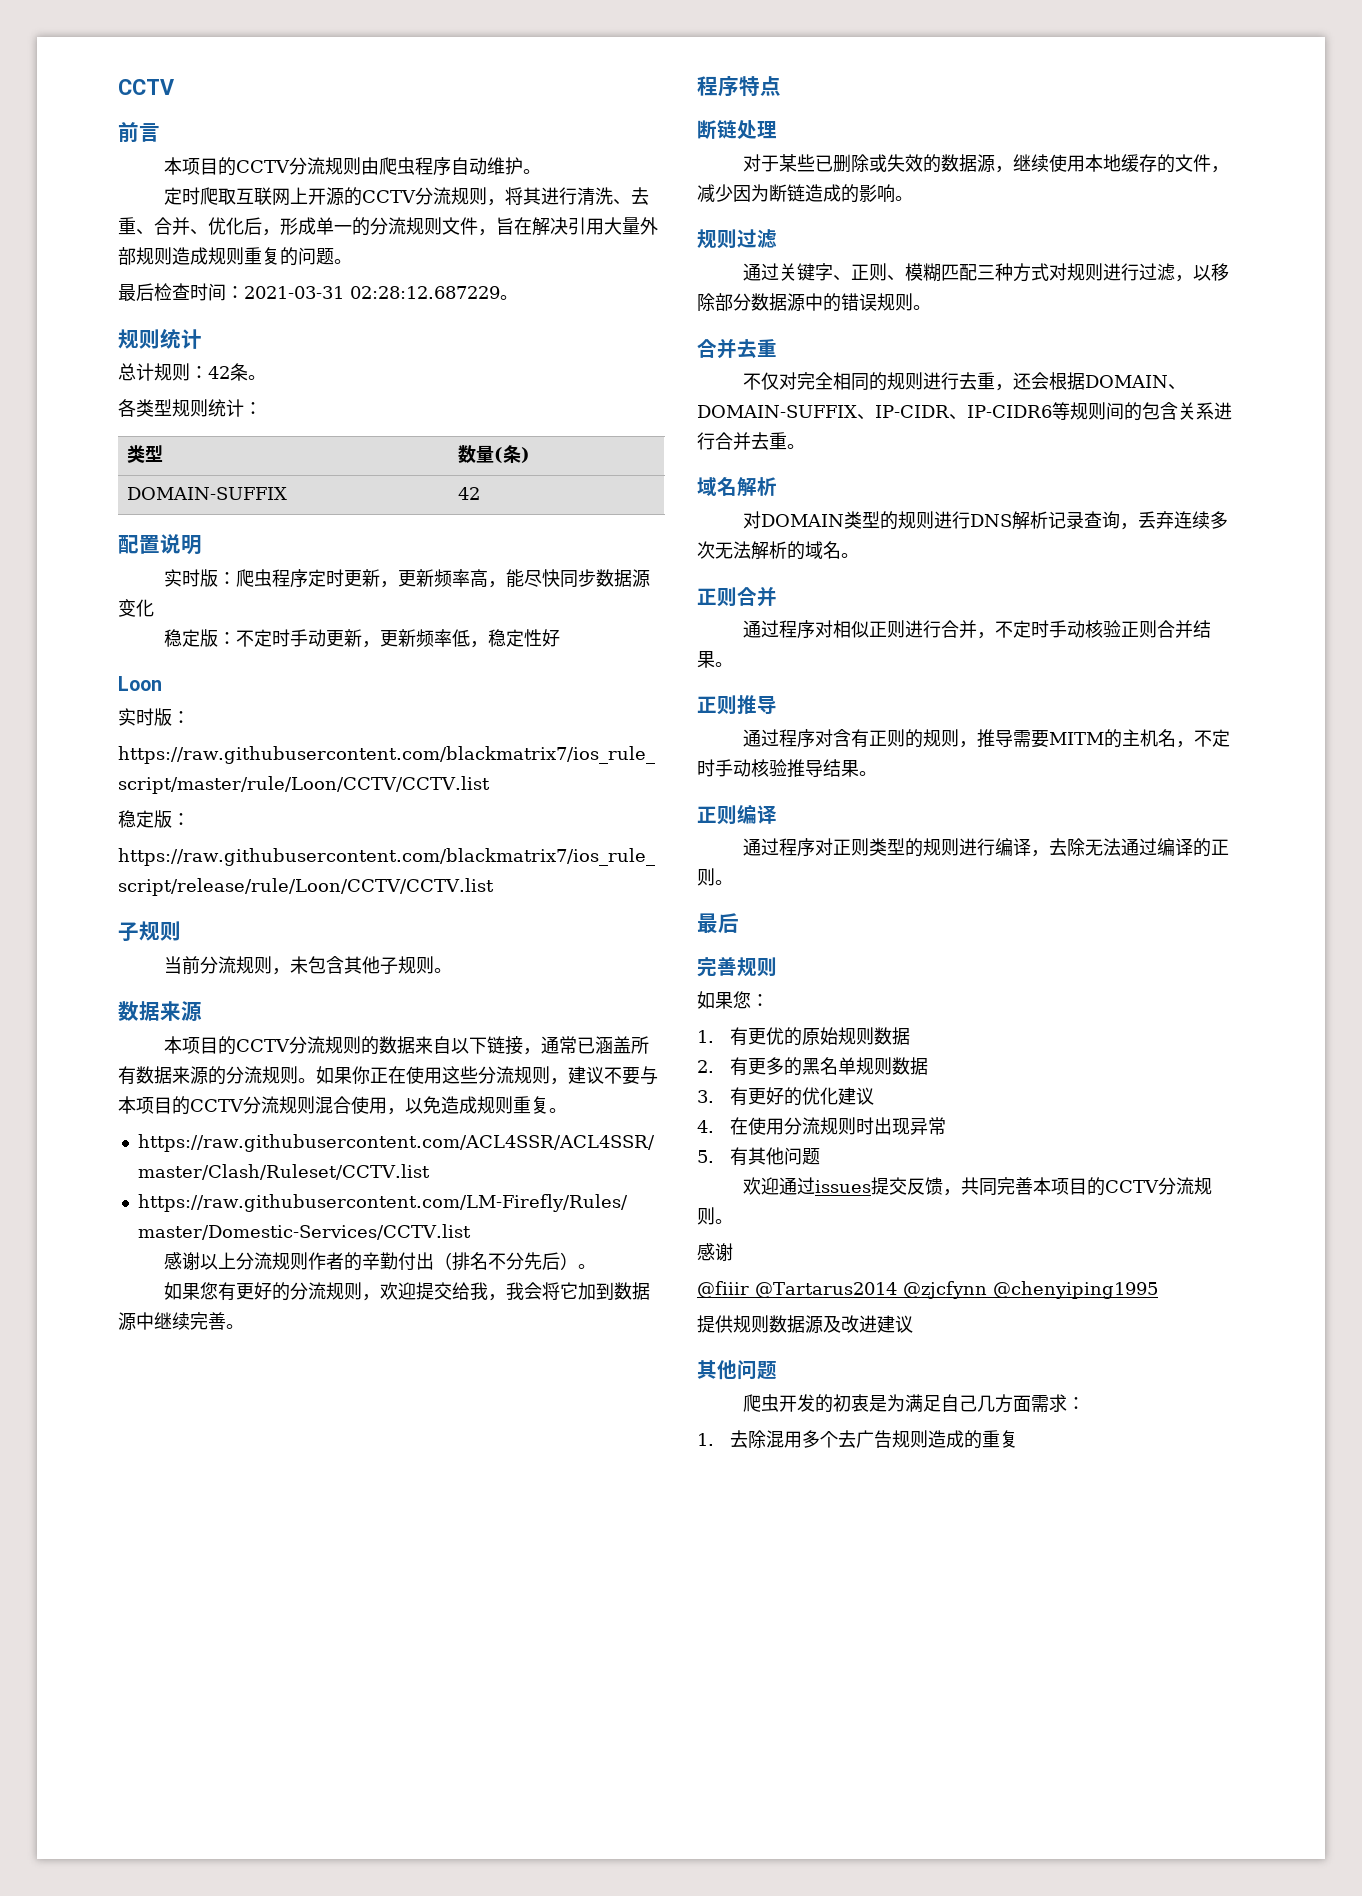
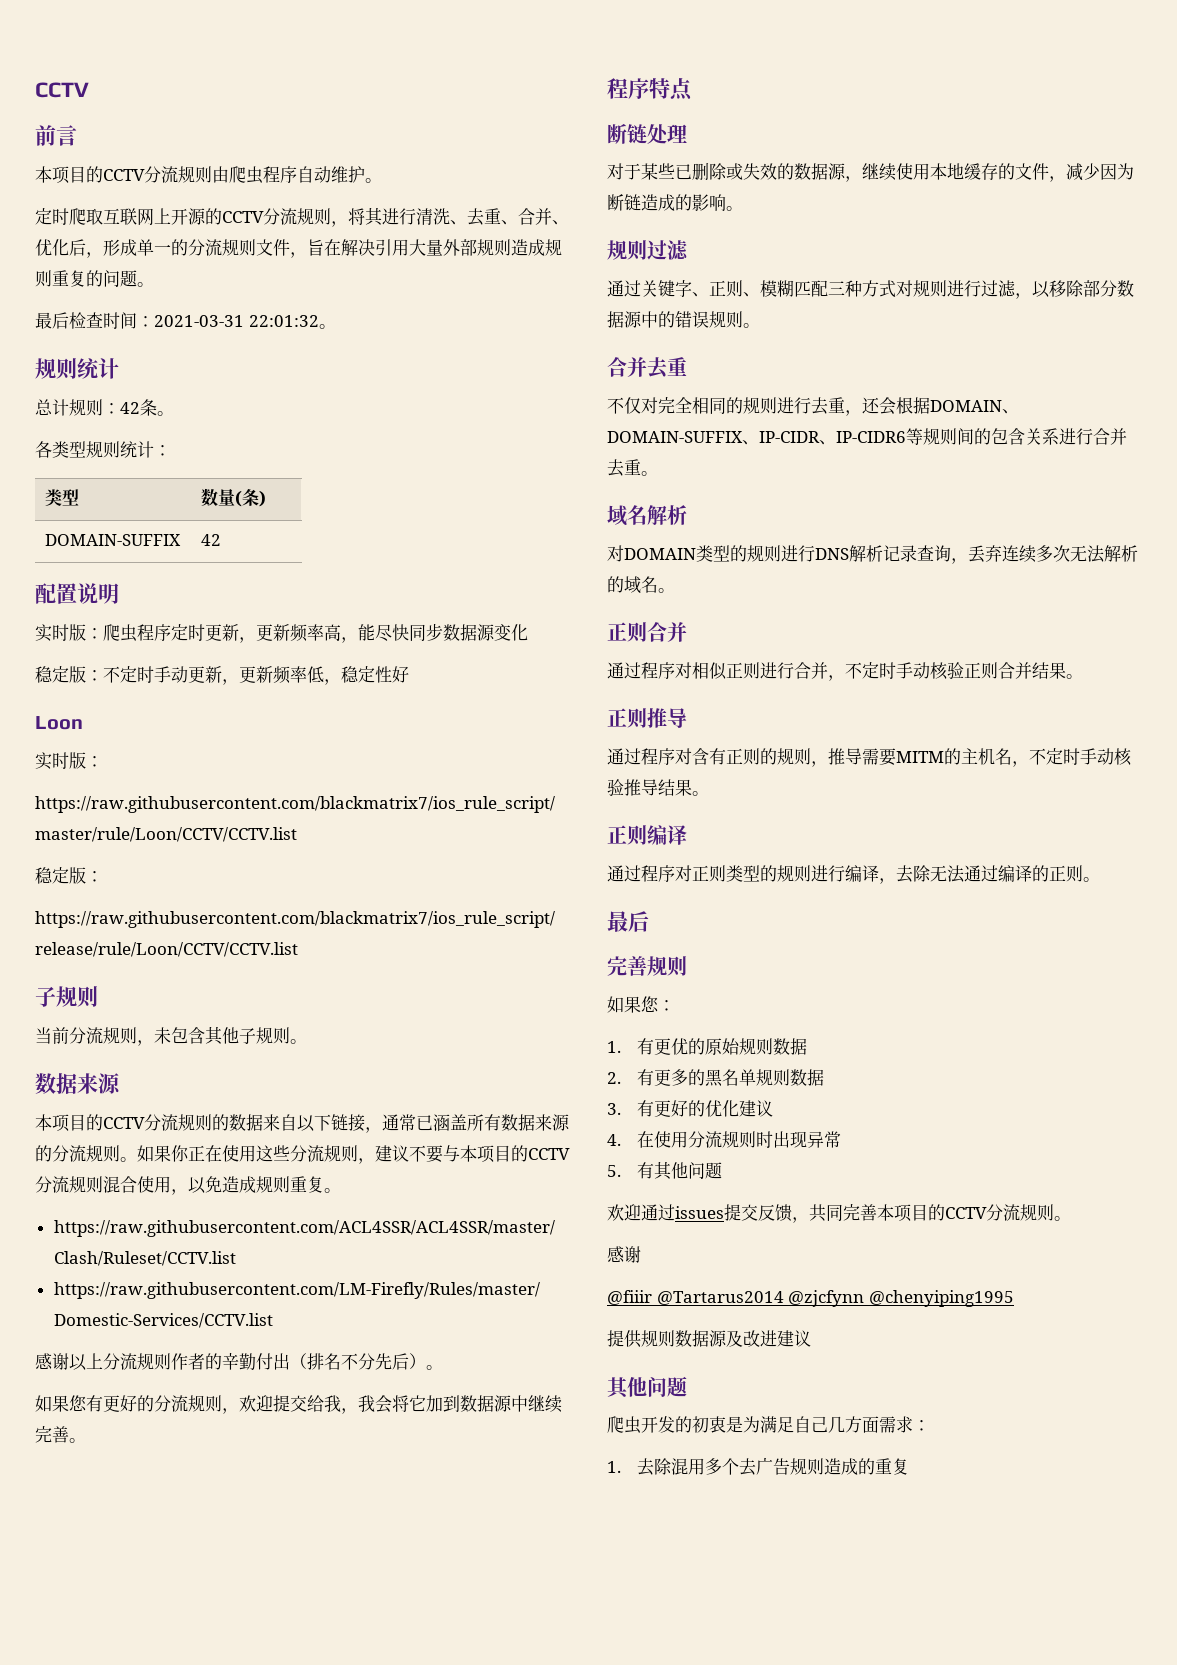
[350,286,500,299] 02:28:12.687229 -> [248,315,319,327] 22:01:32

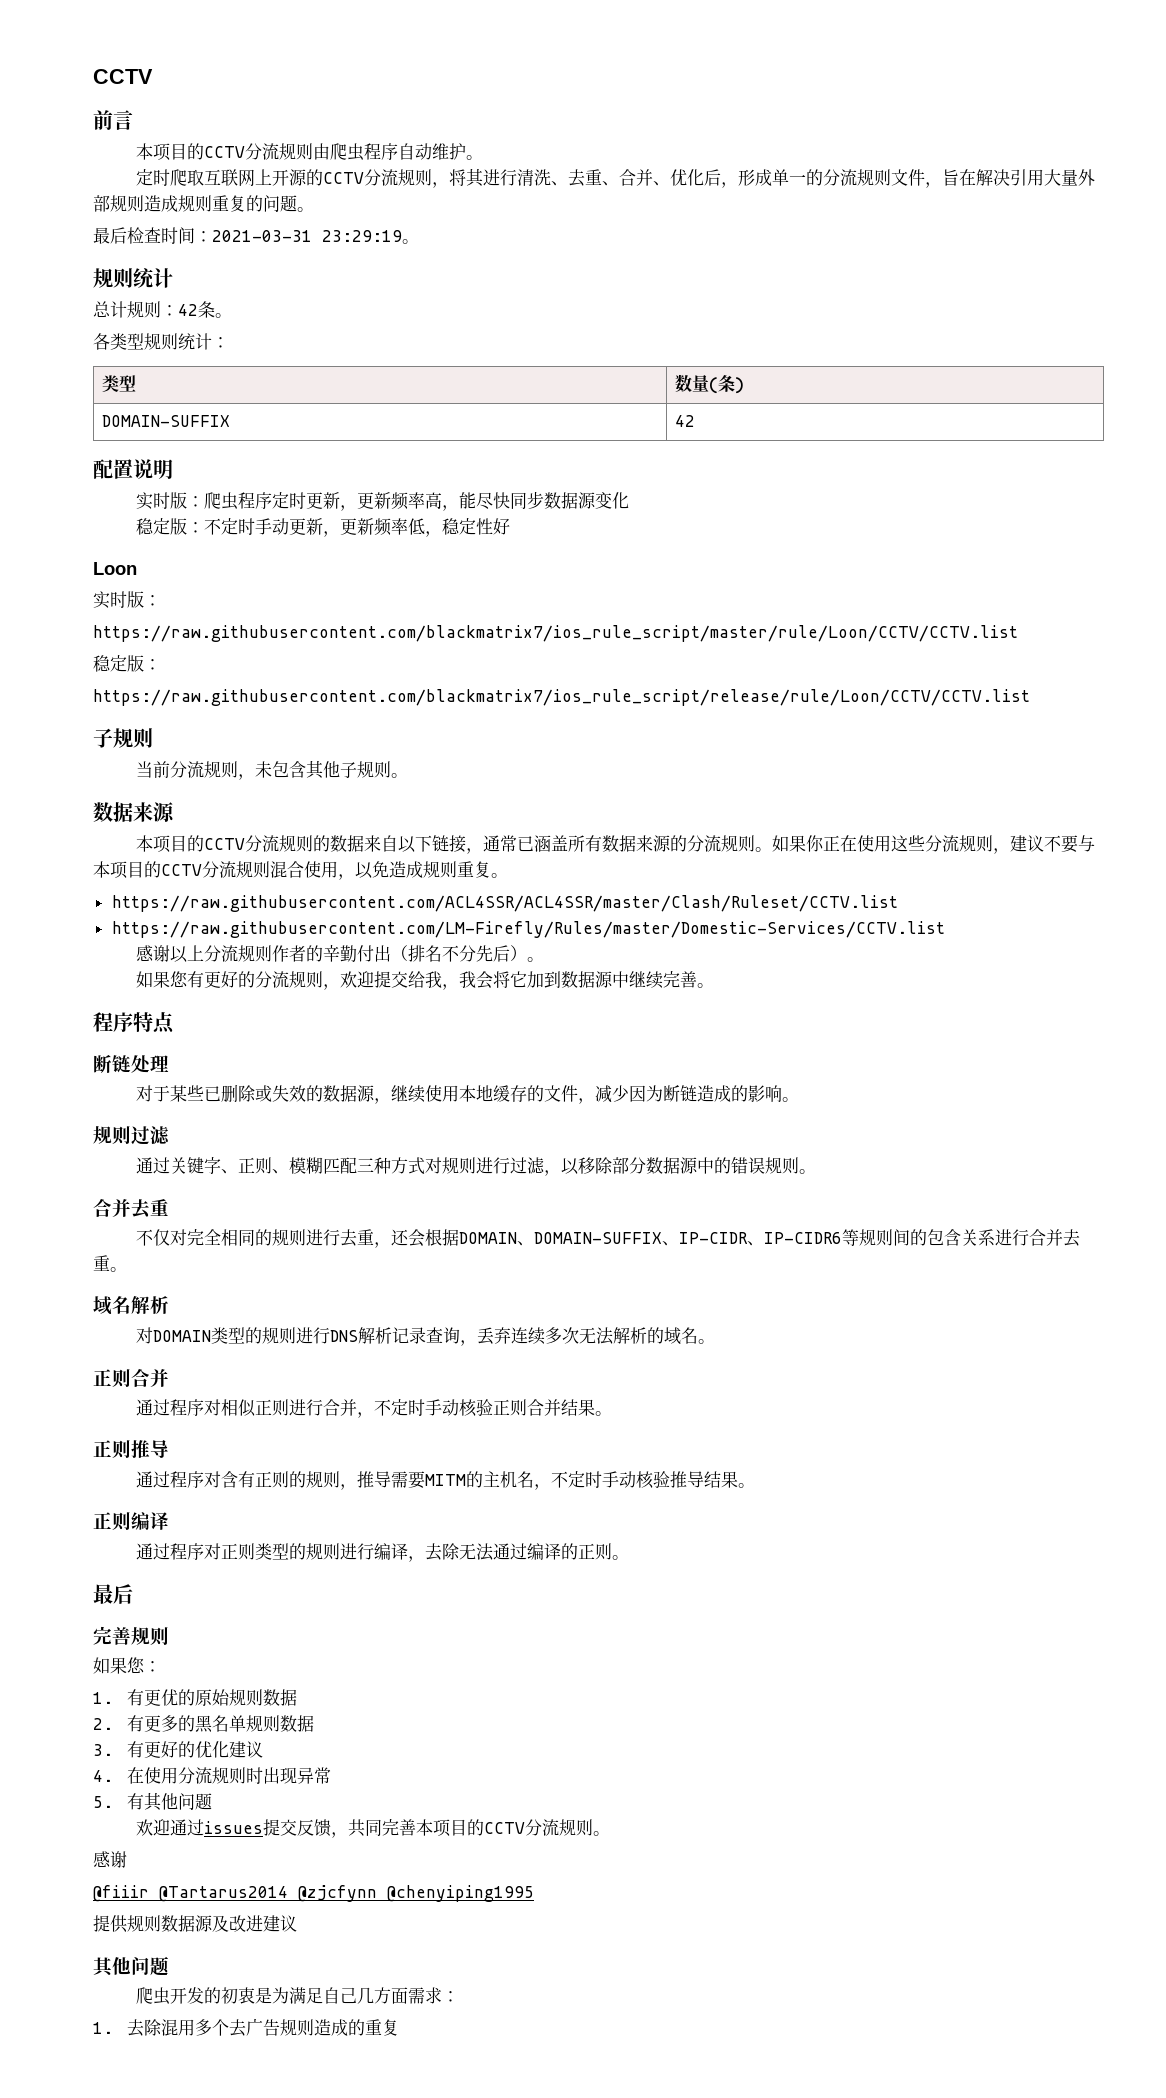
[248,315,319,327] 22:01:32 -> [322,230,402,242] 23:29:19

